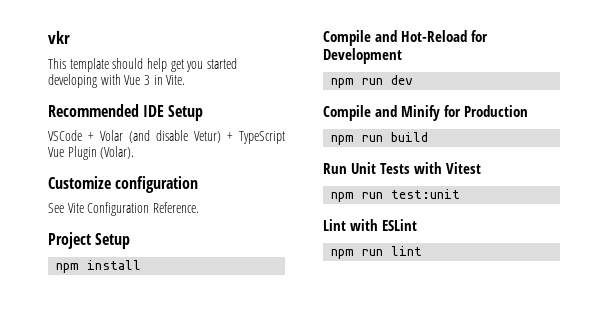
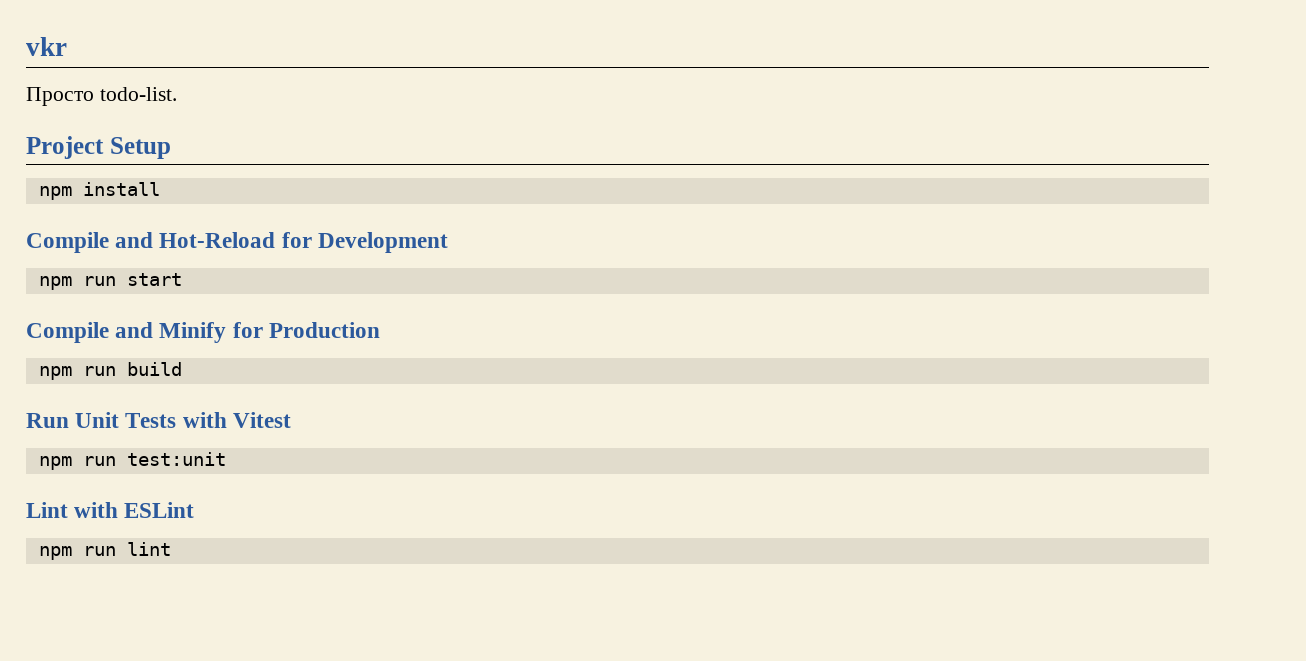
[48,58,237,72] [48,74,186,88] [48,104,204,121] [48,130,285,144] [48,146,135,160] [48,176,199,193] [48,202,199,216] This template should help get you started developing with Vue 3 in Vite. // Recommended IDE Setup // VSCode + Volar (and disable Vetur) + TypeScript Vue Plugin (Volar). // Customize configuration // See Vite Configuration Reference. -> [26,87,177,106] Просто todo-list.
[391,75,414,85] dev -> [126,273,182,286] start

